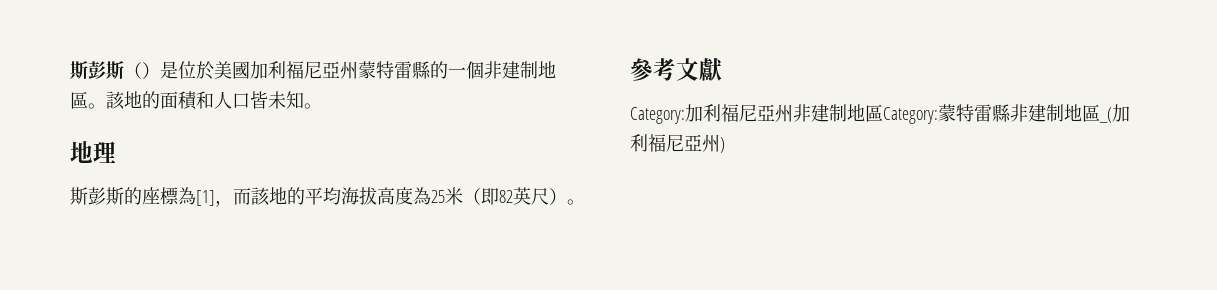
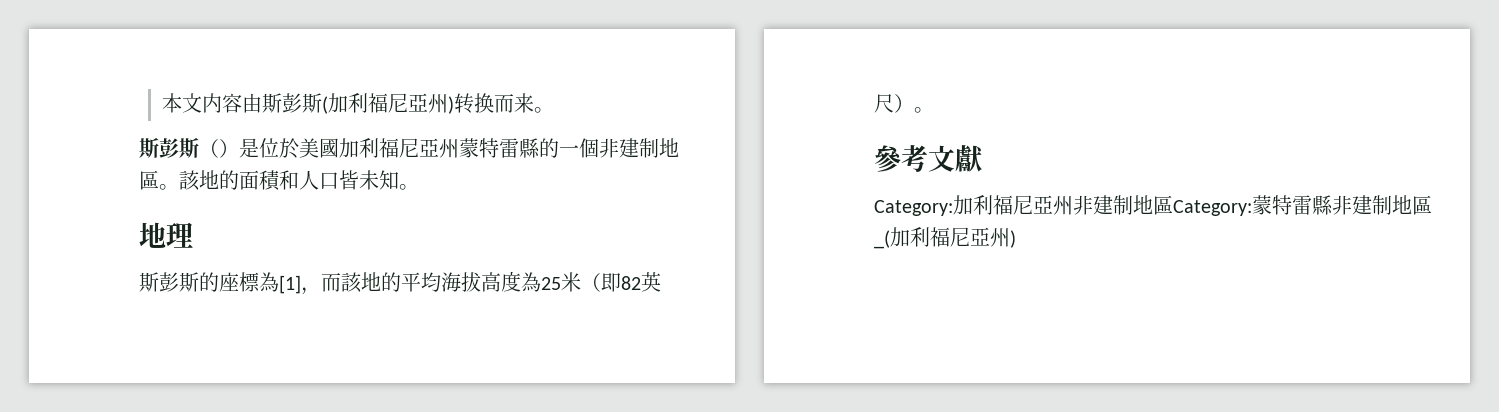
(70, 70) none -> [161,93,554,114] 本文内容由斯彭斯(加利福尼亞州)转换而来。 //

